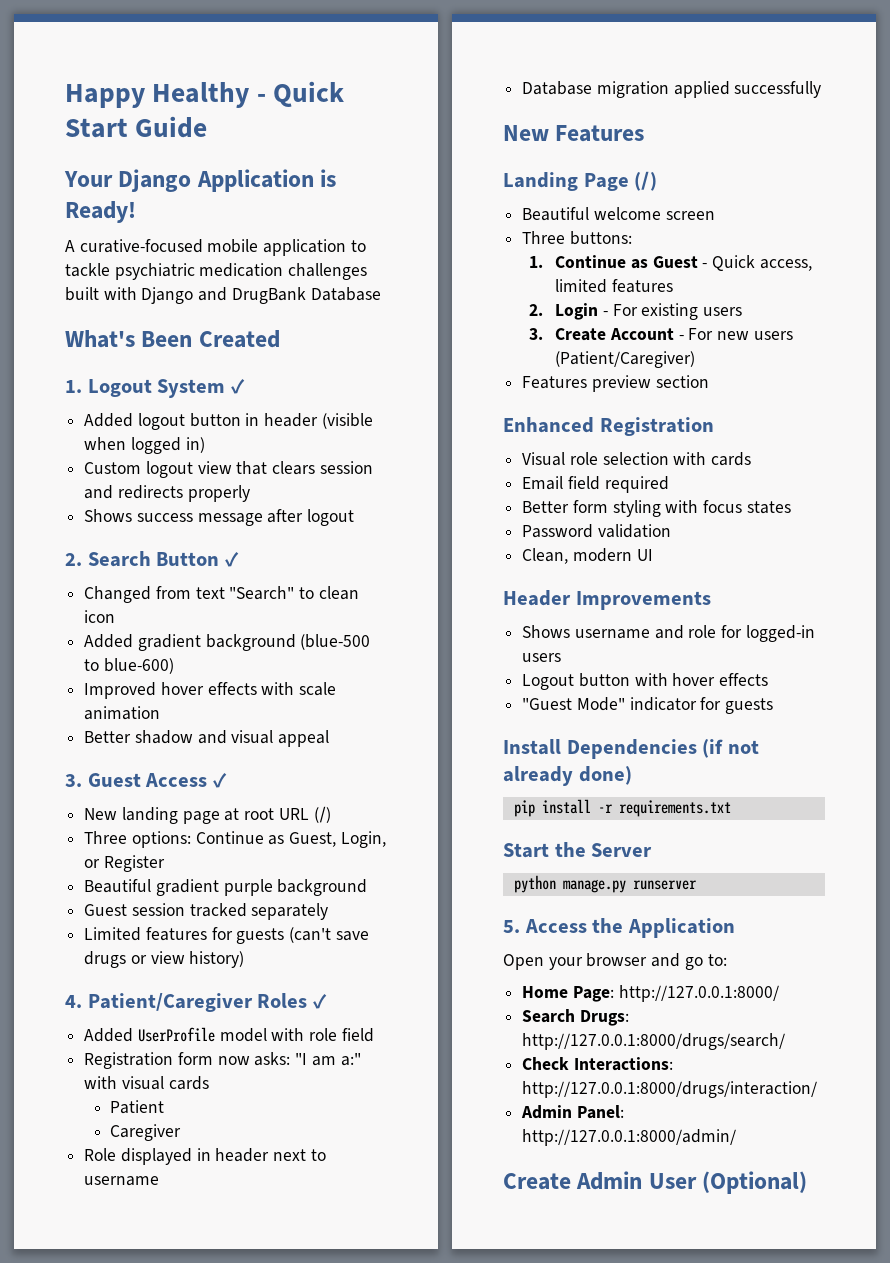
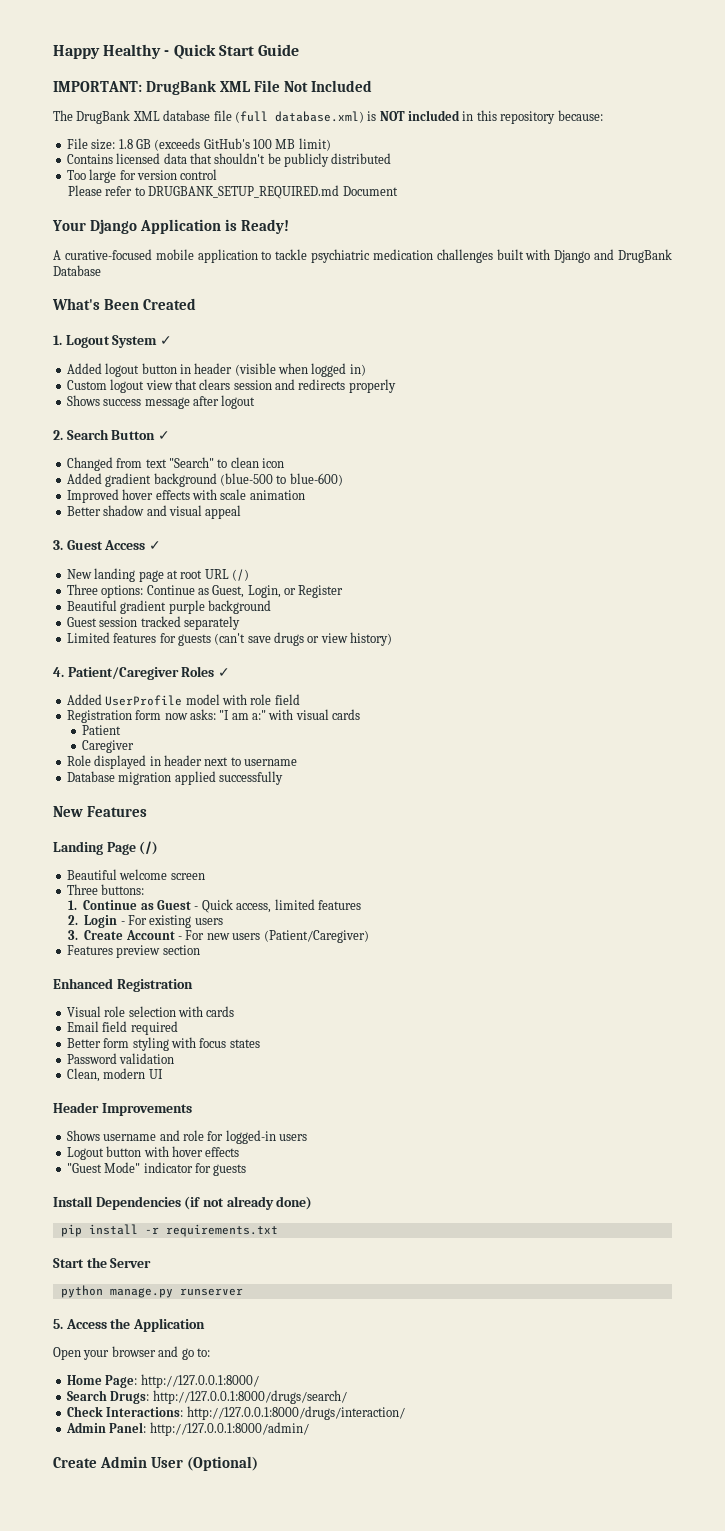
(208, 127) none -> [53,80,372,95] [53,110,603,124] [66,138,331,151] [66,153,392,167] [66,169,218,183] [68,185,398,199] // IMPORTANT: DrugBank XML File Not Included // The DrugBank XML database file (full database.xml) is NOT included in this repository because: // File size: 1.8 GB (exceeds GitHub's 100 MB limit) // Contains licensed data that shouldn't be publicly distributed // Too large for version control // Please refer to DRUGBANK_SETUP_REQUIRED.md Document

